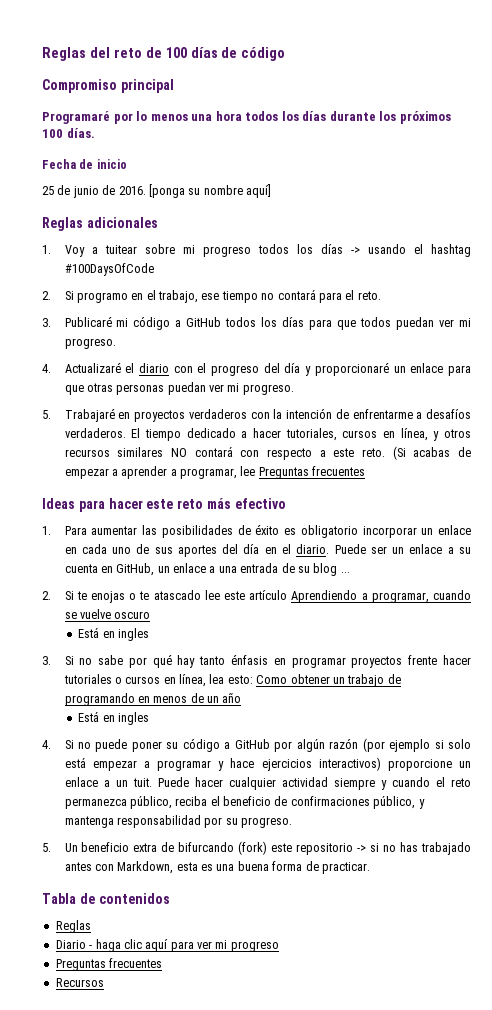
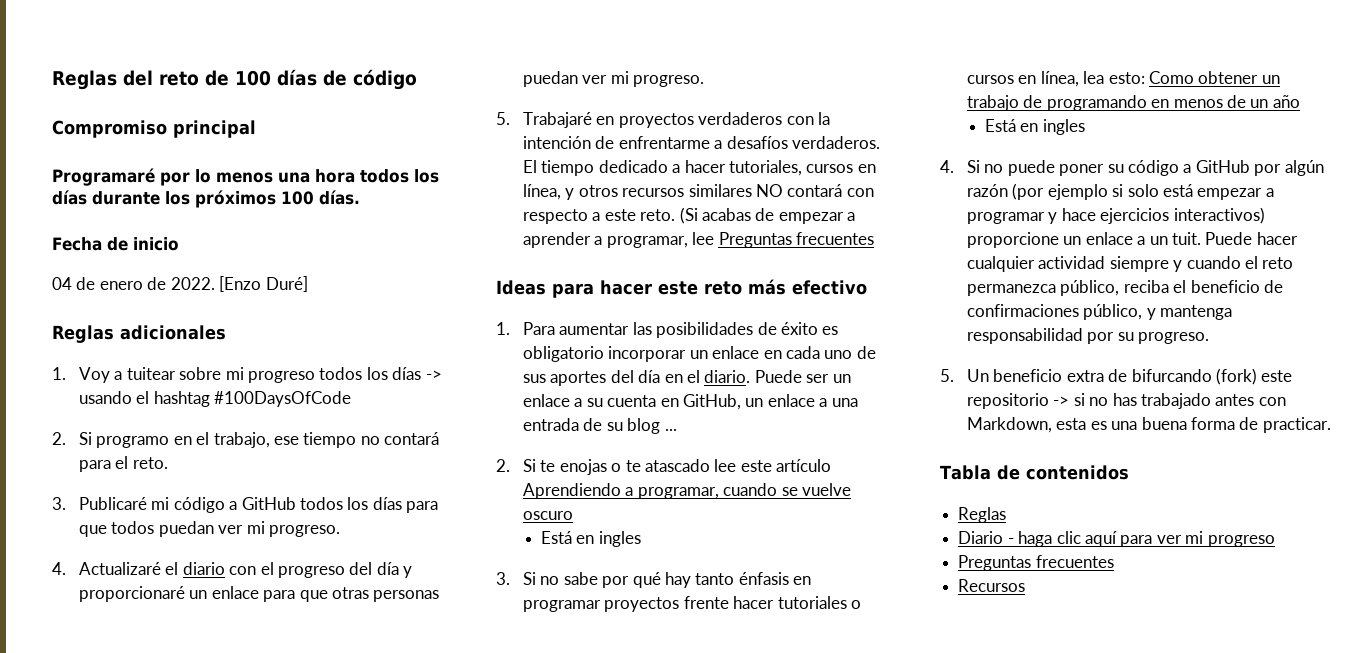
[42,184,271,198] 25 de junio de 2016. [ponga su nombre aquí] -> [52,276,308,292] 04 de enero de 2022. [Enzo Duré]

